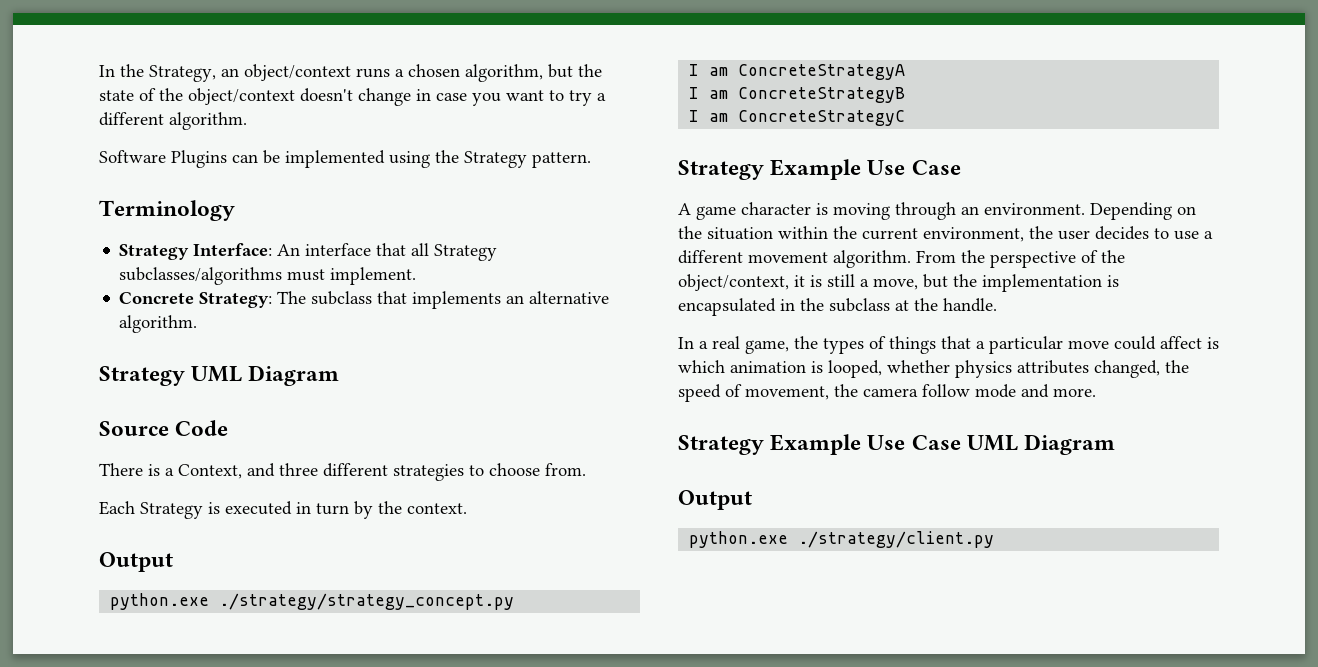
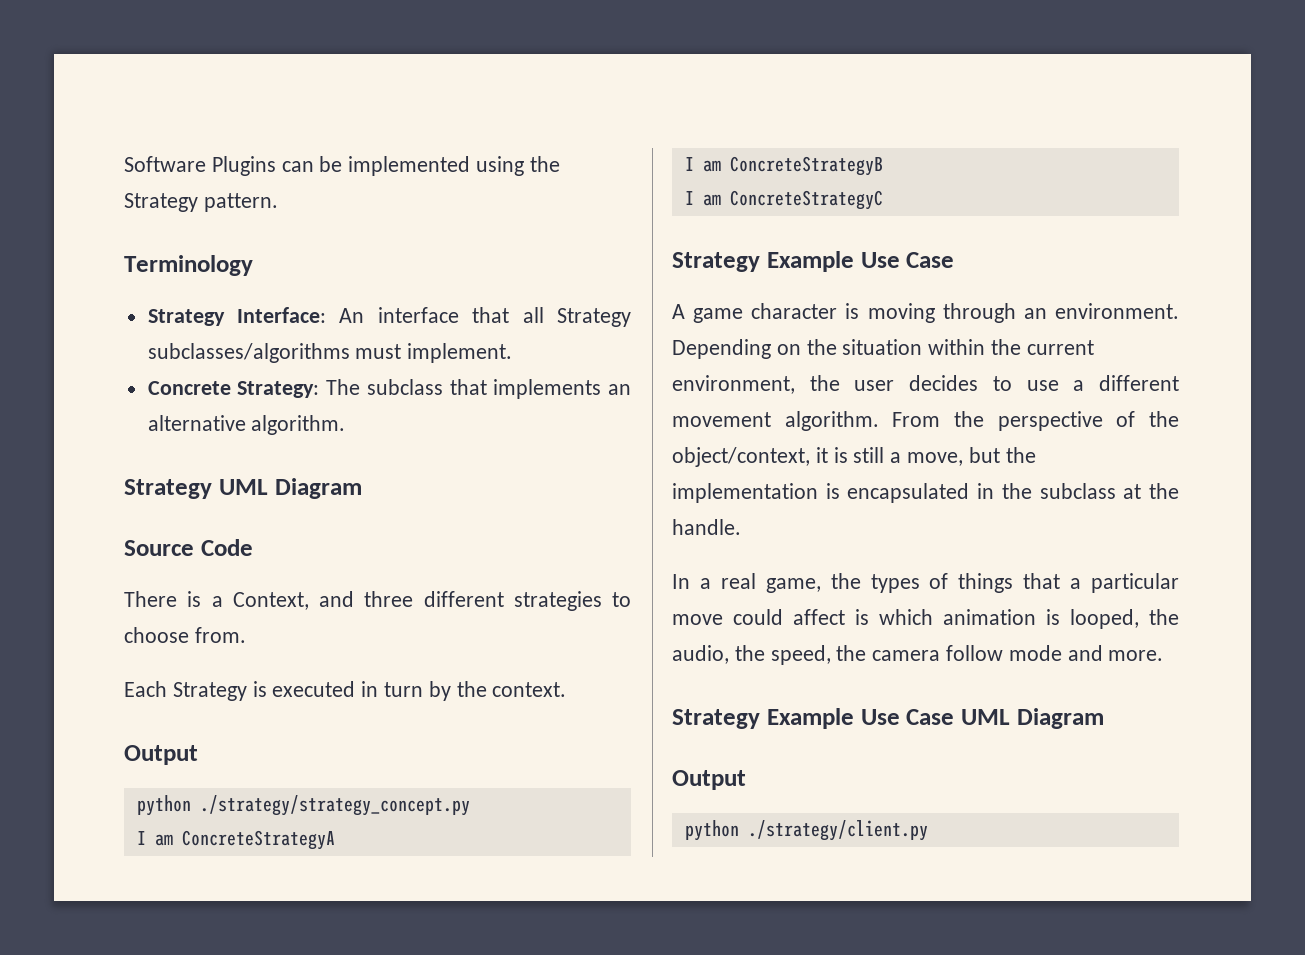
[99,64,602,82] [99,88,606,106] [99,112,247,130] In the Strategy, an object/context runs a chosen algorithm, but the state of the object/context doesn't change in case you want to try a different algorithm. // -> (124, 164) none
[110,593,210,610] python.exe -> [136,795,191,816] python
[887,360,1189,378] [678,384,829,402] whether physics attributes changed, the speed of movement, -> [1149,609,1179,625] [672,645,831,665] the audio, the speed,
[689,531,789,548] python.exe -> [684,820,739,841] python

